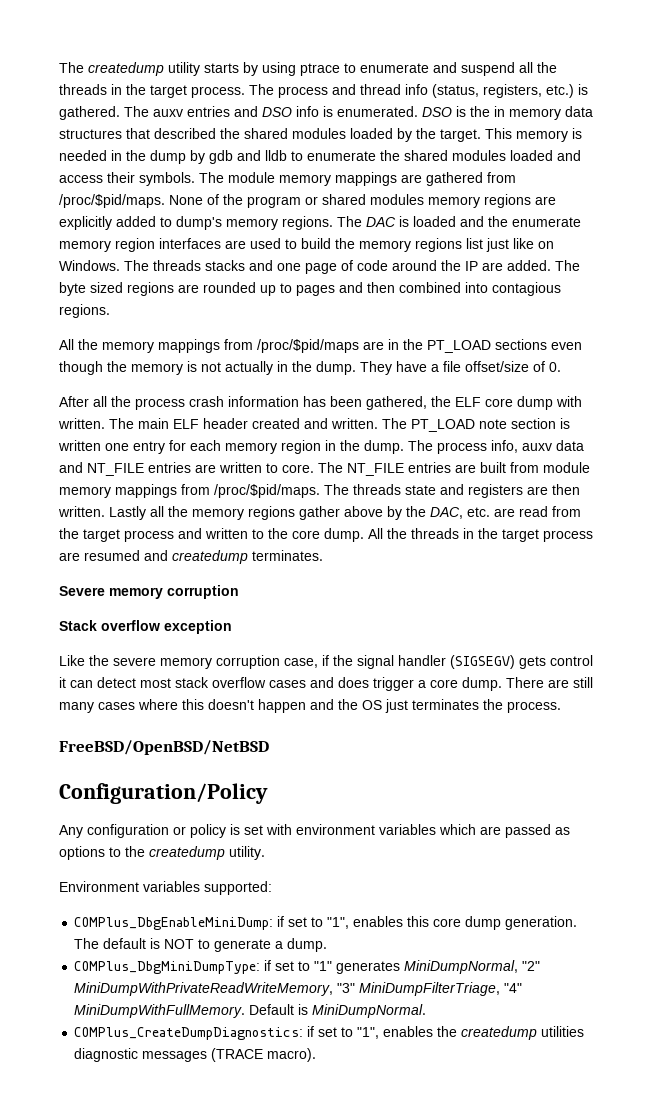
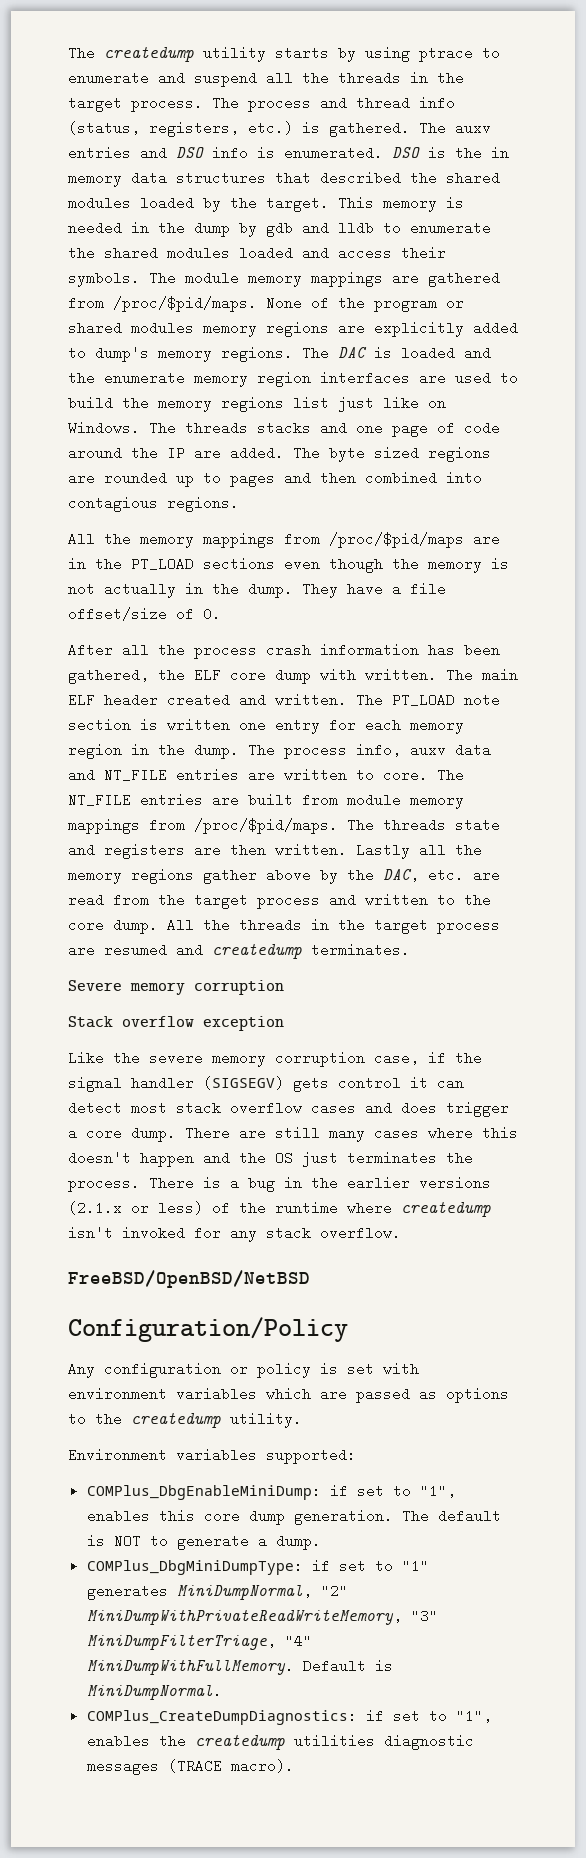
(561, 707) none -> [149,1176,491,1192] [68,1201,491,1217] [68,1226,401,1242] There is a bug in the earlier versions (2.1.x or less) of the runtime where createdump isn't invoked for any stack overflow.

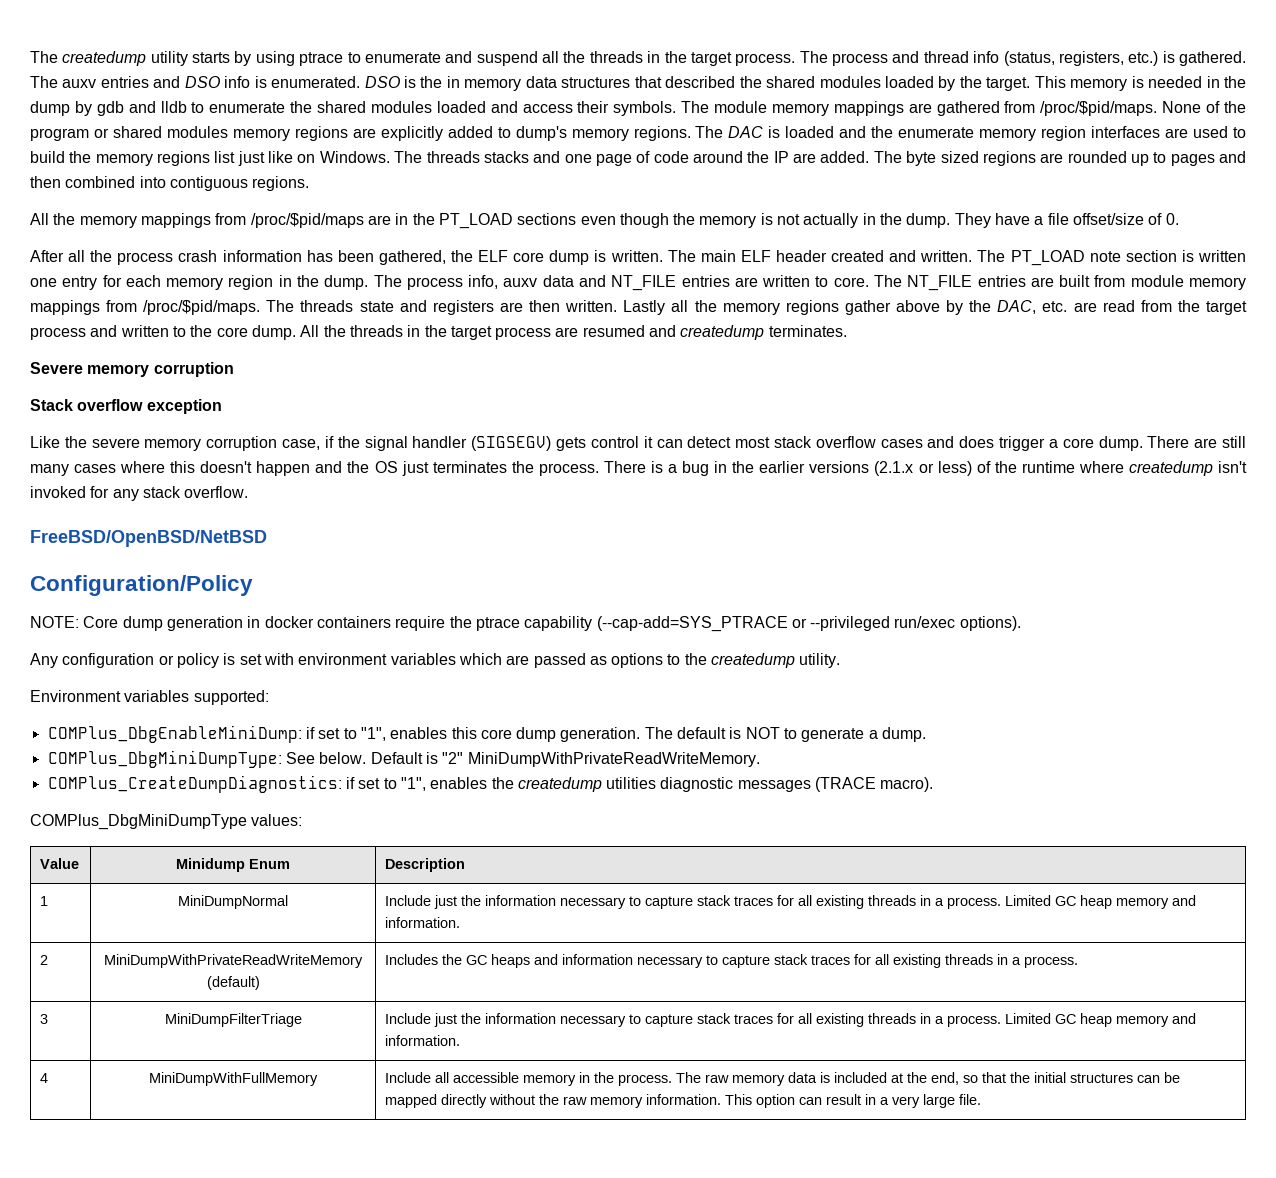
[68,496,158,512] contagious -> [169,176,248,191] contiguous
[320,669,356,680] with -> [594,250,607,262] is
(348, 1329) none -> [30,616,1021,632] // NOTE: Core dump generation in docker containers require the ptrace capability (--cap-add=SYS_PTRACE or --privileged run/exec options).
[311,1559,429,1573] [86,1584,348,1600] [86,1609,438,1625] [86,1634,312,1650] [86,1659,393,1675] [86,1684,222,1700] if set to "1" generates MiniDumpNormal, "2" MiniDumpWithPrivateReadWriteMemory, "3" MiniDumpFilterTriage, "4" MiniDumpWithFullMemory. Default is MiniDumpNormal. -> [285,752,760,767] See below. Default is "2" MiniDumpWithPrivateReadWriteMemory.
(294, 1766) none -> [30,814,303,830] [40,858,80,869] [176,858,290,872] [385,858,466,872] [40,896,49,906] [178,895,288,909] [385,895,1197,909] [385,917,461,928] [40,955,49,965] [104,954,363,968] [206,976,260,990] [385,954,1079,968] [40,1014,49,1024] [164,1013,302,1027] [385,1013,1197,1027] [385,1035,461,1046] [40,1073,49,1083] [149,1072,318,1086] [385,1072,1181,1086] [385,1094,982,1108] // COMPlus_DbgMiniDumpType values: // Value | Minidump Enum | Description // 1 | MiniDumpNormal | Include just the information necessary to capture stack traces for all existing threads in a process. Limited GC heap memory and information. // 2 | MiniDumpWithPrivateReadWriteMemory (default) | Includes the GC heaps and information necessary to capture stack traces for all existing threads in a process. // 3 | MiniDumpFilterTriage | Include just the information necessary to capture stack traces for all existing threads in a process. Limited GC heap memory and information. // 4 | MiniDumpWithFullMemory | Include all accessible memory in the process. The raw memory data is included at the end, so that the initial structures can be mapped directly without the raw memory information. This option can result in a very large file.

